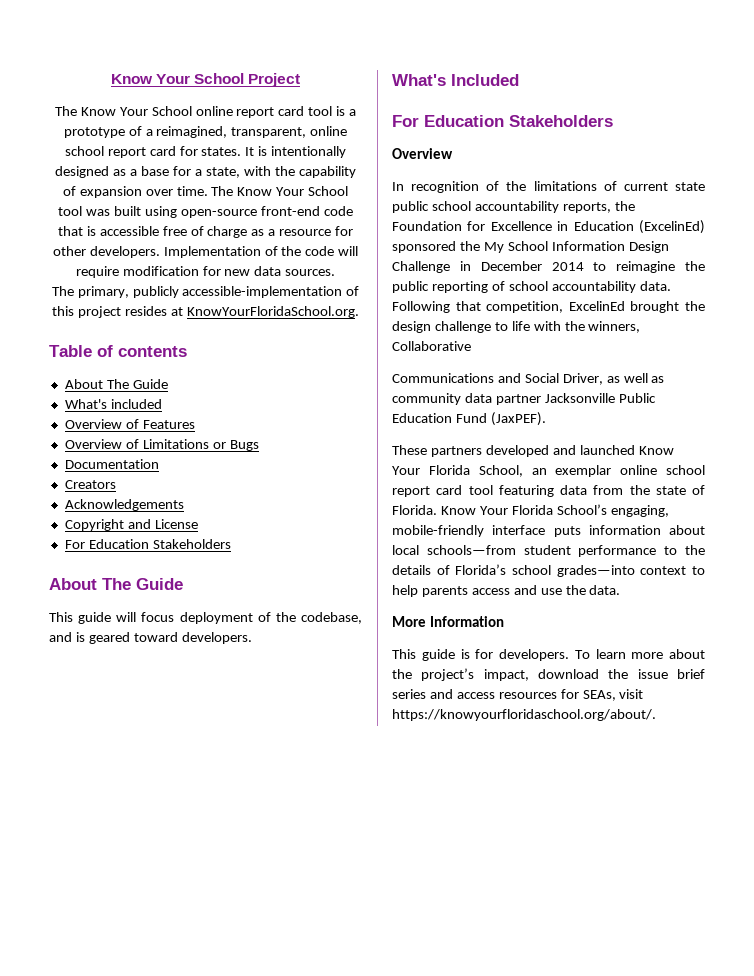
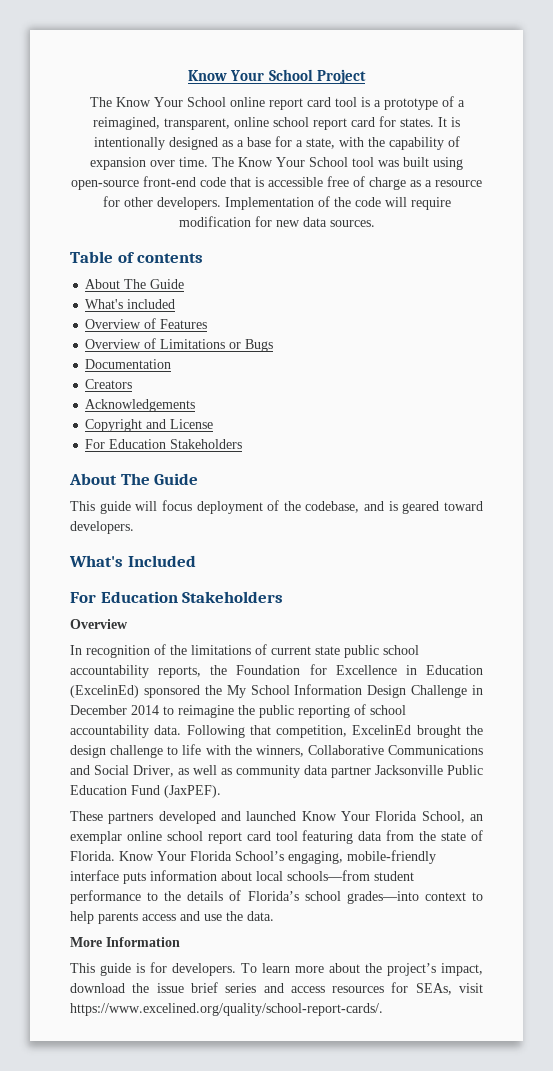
[51,286,360,298] [52,306,359,318] // The primary, publicly accessible-implementation of this project resides at KnowYourFloridaSchool.org. -> (375, 223) none
(471, 346) // -> (384, 750) none
[392,709,656,721] https://knowyourfloridaschool.org/about/. -> [70,1003,383,1016] https://www.excelined.org/quality/school-report-cards/.

